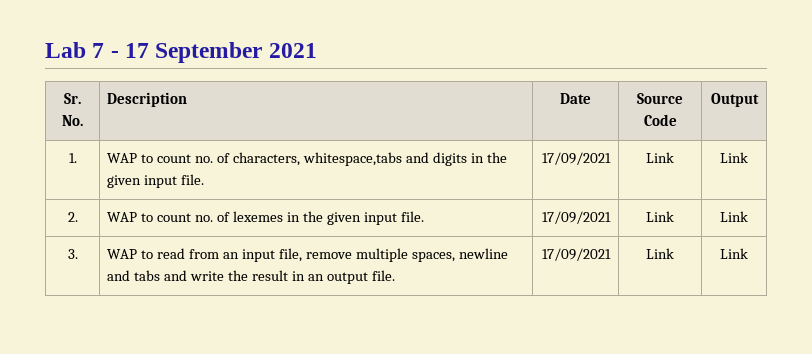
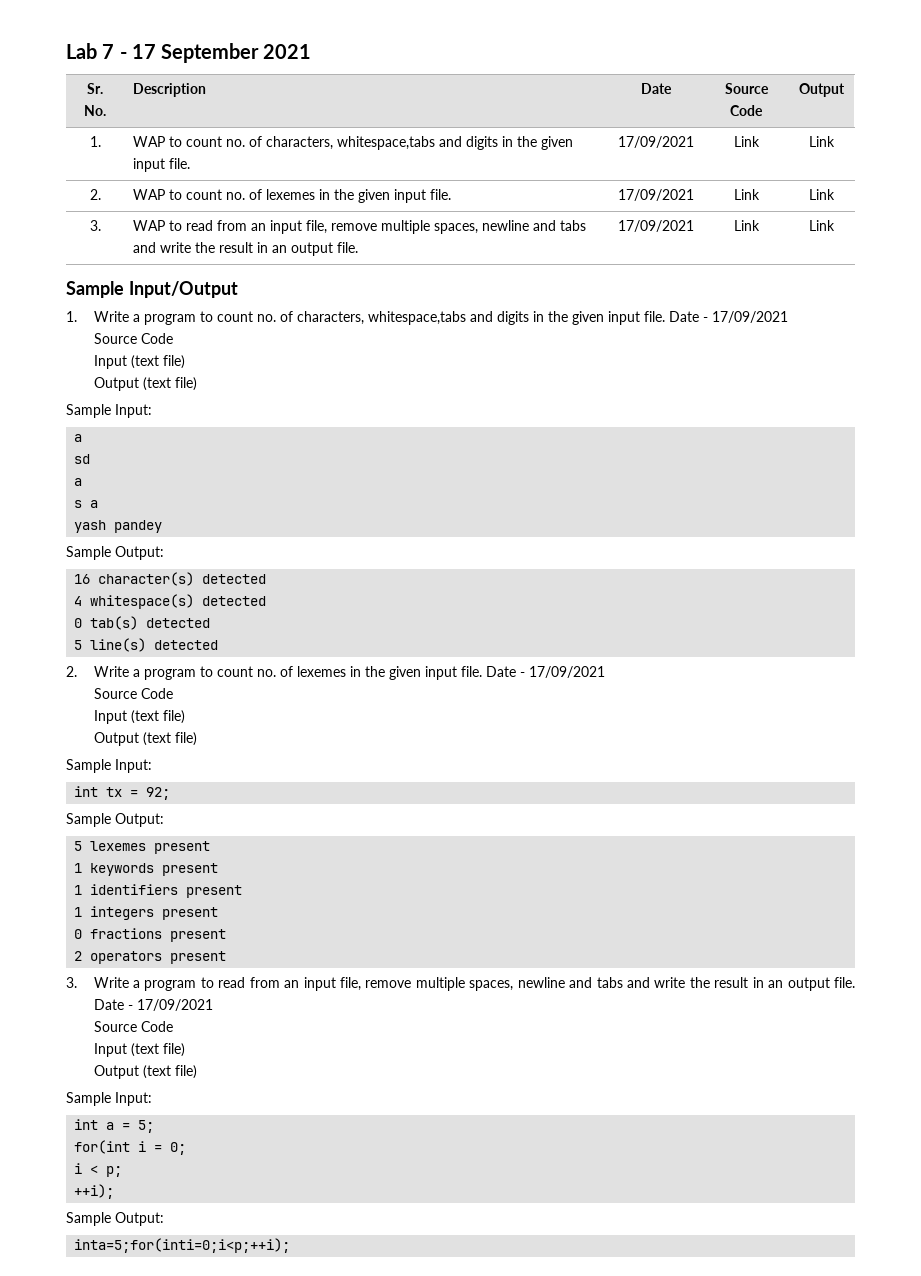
(748, 253) none -> [66,281,238,298] [66,311,788,325] [93,333,173,344] [93,355,185,369] [93,377,197,391] [66,404,152,418] [74,434,83,442] [74,454,91,464] [74,478,83,486] [74,500,99,508] [74,520,163,533] [66,546,164,560] [74,572,267,586] [74,594,267,609] [74,616,211,630] [74,638,219,652] [66,666,605,680] [93,688,173,699] [93,710,185,724] [93,732,197,746] [66,759,152,773] [74,786,171,800] [66,813,164,827] [74,841,211,854] [74,863,219,876] [74,884,243,898] [74,906,219,920] [74,928,227,942] [74,951,227,964] [66,977,856,991] [93,999,213,1011] [93,1021,173,1032] [93,1043,185,1057] [93,1065,197,1079] [66,1092,152,1106] [74,1119,155,1133] [74,1140,187,1155] [74,1163,123,1177] [74,1184,115,1199] [66,1212,164,1226] [74,1238,291,1253] // Sample Input/Output // 1. Write a program to count no. of characters, whitespace,tabs and digits in the given input file. Date - 17/09/2021 // Source Code // Input (text file) // Output (text file) // Sample Input: // a // sd // a // s a // yash pandey // Sample Output: // 16 character(s) detected // 4 whitespace(s) detected // 0 tab(s) detected // 5 line(s) detected // 2. Write a program to count no. of lexemes in the given input file. Date - 17/09/2021 // Source Code // Input (text file) // Output (text file) // Sample Input: // int tx = 92; // Sample Output: // 5 lexemes present // 1 keywords present // 1 identifiers present // 1 integers present // 0 fractions present // 2 operators present // 3. Write a program to read from an input file, remove multiple spaces, newline and tabs and write the result in an output file. Date - 17/09/2021 // Source Code // Input (text file) // Output (text file) // Sample Input: // int a = 5; // for(int i = 0; // i < p; // ++i); // Sample Output: // inta=5;for(inti=0;i<p;++i);

